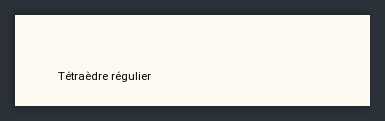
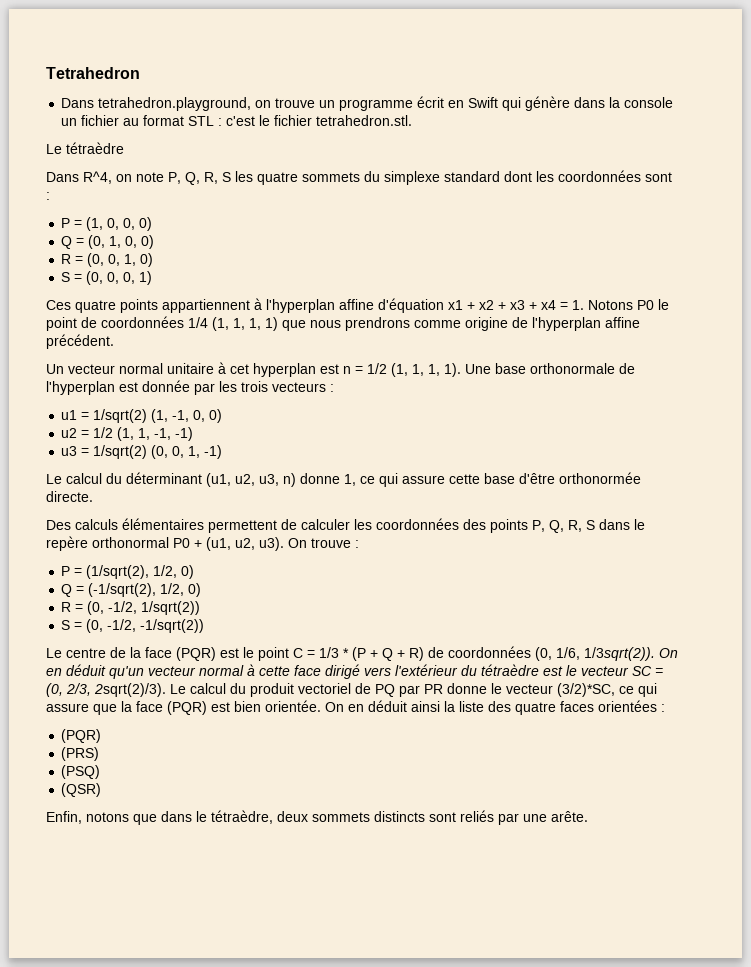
[58,71,152,82] Tétraèdre régulier -> [46,67,140,79] [61,96,674,111] [61,115,413,126] [46,142,124,154] [46,170,672,185] [46,192,50,200] [61,217,153,231] [61,235,155,249] [61,253,154,267] [61,271,153,285] [46,298,669,313] [46,316,640,331] [46,334,114,349] [46,362,635,377] [46,380,334,395] [61,409,223,423] [61,427,194,441] [61,445,223,459] [46,472,641,487] [46,491,93,502] [46,518,645,533] [46,536,359,551] [61,565,195,579] [61,583,202,597] [61,601,201,615] [61,619,205,633] [46,646,678,661] [46,664,663,679] [46,683,657,697] [46,700,665,715] [61,729,102,743] [61,747,100,761] [61,765,101,779] [61,783,102,797] [46,810,588,825] Tetrahedron // Dans tetrahedron.playground, on trouve un programme écrit en Swift qui génère dans la console un fichier au format STL : c'est le fichier tetrahedron.stl. // Le tétraèdre // Dans R^4, on note P, Q, R, S les quatre sommets du simplexe standard dont les coordonnées sont : // P = (1, 0, 0, 0) // Q = (0, 1, 0, 0) // R = (0, 0, 1, 0) // S = (0, 0, 0, 1) // Ces quatre points appartiennent à l'hyperplan affine d'équation x1 + x2 + x3 + x4 = 1. Notons P0 le point de coordonnées 1/4 (1, 1, 1, 1) que nous prendrons comme origine de l'hyperplan affine précédent. // Un vecteur normal unitaire à cet hyperplan est n = 1/2 (1, 1, 1, 1). Une base orthonormale de l'hyperplan est donnée par les trois vecteurs : // u1 = 1/sqrt(2) (1, -1, 0, 0) // u2 = 1/2 (1, 1, -1, -1) // u3 = 1/sqrt(2) (0, 0, 1, -1) // Le calcul du déterminant (u1, u2, u3, n) donne 1, ce qui assure cette base d'être orthonormée directe. // Des calculs élémentaires permettent de calculer les coordonnées des points P, Q, R, S dans le repère orthonormal P0 + (u1, u2, u3). On trouve : // P = (1/sqrt(2), 1/2, 0) // Q = (-1/sqrt(2), 1/2, 0) // R = (0, -1/2, 1/sqrt(2)) // S = (0, -1/2, -1/sqrt(2)) // Le centre de la face (PQR) est le point C = 1/3 * (P + Q + R) de coordonnées (0, 1/6, 1/3sqrt(2)). On en déduit qu'un vecteur normal à cette face dirigé vers l'extérieur du tétraèdre est le vecteur SC = (0, 2/3, 2sqrt(2)/3). Le calcul du produit vectoriel de PQ par PR donne le vecteur (3/2)*SC, ce qui assure que la face (PQR) est bien orientée. On en déduit ainsi la liste des quatre faces orientées : // (PQR) // (PRS) // (PSQ) // (QSR) // Enfin, notons que dans le tétraèdre, deux sommets distincts sont reliés par une arête.

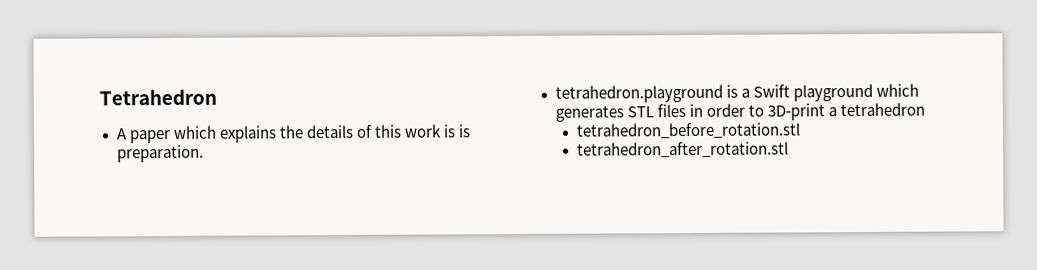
[61,96,674,111] [61,115,413,126] [46,142,124,154] [46,170,672,185] [46,192,50,200] [61,217,153,231] [61,235,155,249] [61,253,154,267] [61,271,153,285] [46,298,669,313] [46,316,640,331] [46,334,114,349] [46,362,635,377] [46,380,334,395] [61,409,223,423] [61,427,194,441] [61,445,223,459] [46,472,641,487] [46,491,93,502] [46,518,645,533] [46,536,359,551] [61,565,195,579] [61,583,202,597] [61,601,201,615] [61,619,205,633] [46,646,678,661] [46,664,663,679] [46,683,657,697] [46,700,665,715] [61,729,102,743] [61,747,100,761] [61,765,101,779] [61,783,102,797] [46,810,588,825] Dans tetrahedron.playground, on trouve un programme écrit en Swift qui génère dans la console un fichier au format STL : c'est le fichier tetrahedron.stl. // Le tétraèdre // Dans R^4, on note P, Q, R, S les quatre sommets du simplexe standard dont les coordonnées sont : // P = (1, 0, 0, 0) // Q = (0, 1, 0, 0) // R = (0, 0, 1, 0) // S = (0, 0, 0, 1) // Ces quatre points appartiennent à l'hyperplan affine d'équation x1 + x2 + x3 + x4 = 1. Notons P0 le point de coordonnées 1/4 (1, 1, 1, 1) que nous prendrons comme origine de l'hyperplan affine précédent. // Un vecteur normal unitaire à cet hyperplan est n = 1/2 (1, 1, 1, 1). Une base orthonormale de l'hyperplan est donnée par les trois vecteurs : // u1 = 1/sqrt(2) (1, -1, 0, 0) // u2 = 1/2 (1, 1, -1, -1) // u3 = 1/sqrt(2) (0, 0, 1, -1) // Le calcul du déterminant (u1, u2, u3, n) donne 1, ce qui assure cette base d'être orthonormée directe. // Des calculs élémentaires permettent de calculer les coordonnées des points P, Q, R, S dans le repère orthonormal P0 + (u1, u2, u3). On trouve : // P = (1/sqrt(2), 1/2, 0) // Q = (-1/sqrt(2), 1/2, 0) // R = (0, -1/2, 1/sqrt(2)) // S = (0, -1/2, -1/sqrt(2)) // Le centre de la face (PQR) est le point C = 1/3 * (P + Q + R) de coordonnées (0, 1/6, 1/3sqrt(2)). On en déduit qu'un vecteur normal à cette face dirigé vers l'extérieur du tétraèdre est le vecteur SC = (0, 2/3, 2sqrt(2)/3). Le calcul du produit vectoriel de PQ par PR donne le vecteur (3/2)*SC, ce qui assure que la face (PQR) est bien orientée. On en déduit ainsi la liste des quatre faces orientées : // (PQR) // (PRS) // (PSQ) // (QSR) // Enfin, notons que dans le tétraèdre, deux sommets distincts sont reliés par une arête. -> [115,124,472,144] [116,144,204,163] [554,83,919,103] [554,102,925,122] [575,122,801,139] [576,141,789,158] A paper which explains the details of this work is is preparation. // tetrahedron.playground is a Swift playground which generates STL files in order to 3D-print a tetrahedron // tetrahedron_before_rotation.stl // tetrahedron_after_rotation.stl

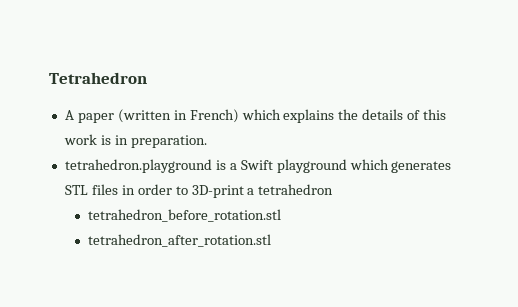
(171, 137) none -> [117,109,239,123] (written in French)
[458,124,472,138] is -> [114,135,128,145] in

